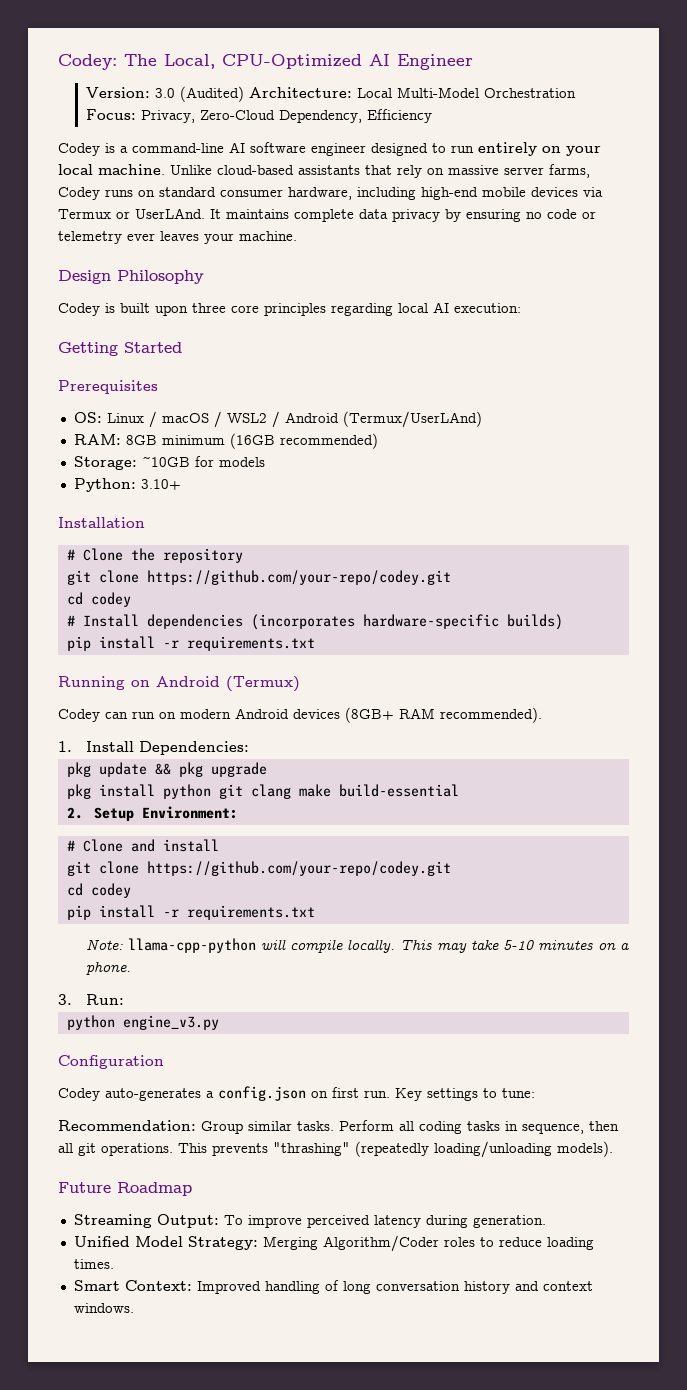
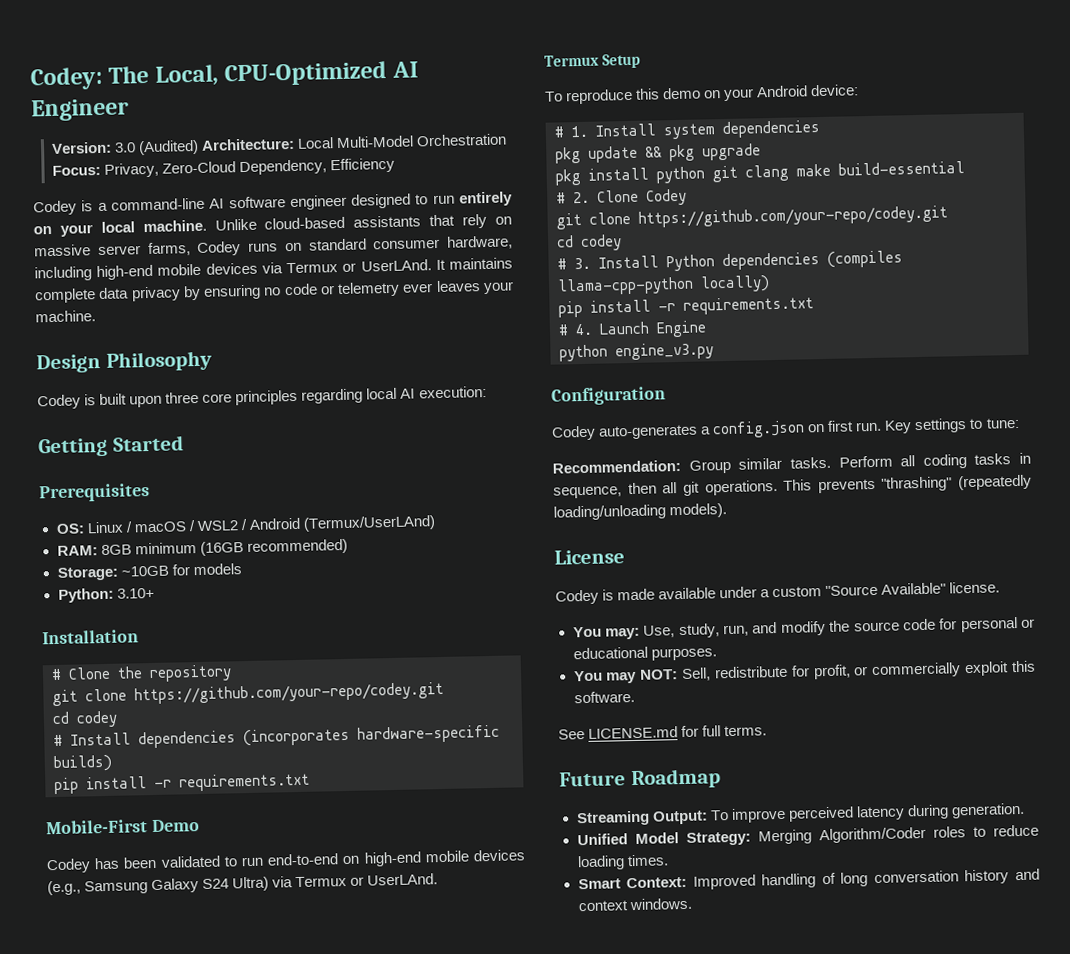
[58,676,300,692] [58,707,542,723] [58,741,249,755] Running on Android (Termux) // Codey can run on modern Android devices (8GB+ RAM recommended). // 1. Install Dependencies: -> [46,819,200,835] [46,849,525,874] [47,873,439,896] [544,53,642,69] [545,84,860,105] [554,120,820,140] Mobile-First Demo // Codey has been validated to run end-to-end on high-end mobile devices (e.g., Samsung Galaxy S24 Ultra) via Termux or UserLAnd. // Termux Setup // To reproduce this demo on your Android device: // # 1. Install system dependencies
[66,806,239,821] [66,839,219,852] [66,861,451,876] [66,883,131,898] [66,905,315,920] [85,938,629,953] [85,961,131,975] [58,994,124,1005] 2. Setup Environment: // # Clone and install // git clone https://github.com/your-repo/codey.git // cd codey // pip install -r requirements.txt // Note: llama-cpp-python will compile locally. This may take 5-10 minutes on a phone. // 3. Run: -> [556,188,687,206] [556,205,948,230] [556,234,622,251] [557,250,903,272] [557,275,770,296] [558,296,814,318] [558,320,707,338] # 2. Clone Codey // git clone https://github.com/your-repo/codey.git // cd codey // # 3. Install Python dependencies (compiles llama-cpp-python locally) // pip install -r requirements.txt // # 4. Launch Engine
(613, 1149) none -> [554,549,625,565] [555,581,1001,605] [572,617,1035,640] [572,646,717,661] [573,660,1036,684] [573,690,635,704] [558,725,768,740] // License // Codey is made available under a custom "Source Available" license. // You may: Use, study, run, and modify the source code for personal or educational purposes. // You may NOT: Sell, redistribute for profit, or commercially exploit this software. // See LICENSE.md for full terms.

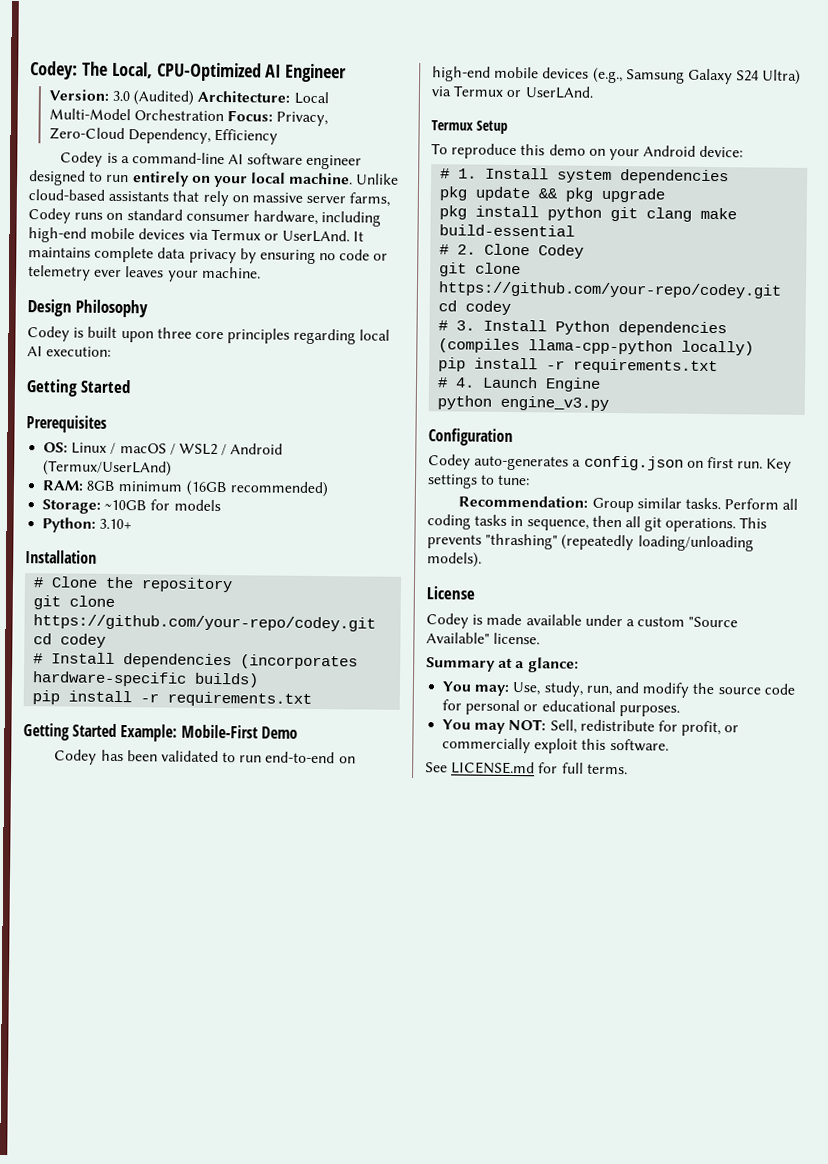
(310, 782) none -> [23,723,178,742] Getting Started Example:
(1001, 587) none -> [426,657,579,673] // Summary at a glance:
[559,768,721,790] [575,802,1025,827] [576,824,1039,846] [576,854,669,871] [577,868,1040,890] [577,897,693,912] // Future Roadmap // Streaming Output: To improve perceived latency during generation. // Unified Model Strategy: Merging Algorithm/Coder roles to reduce loading times. // Smart Context: Improved handling of long conversation history and context windows. -> (628, 769) none

